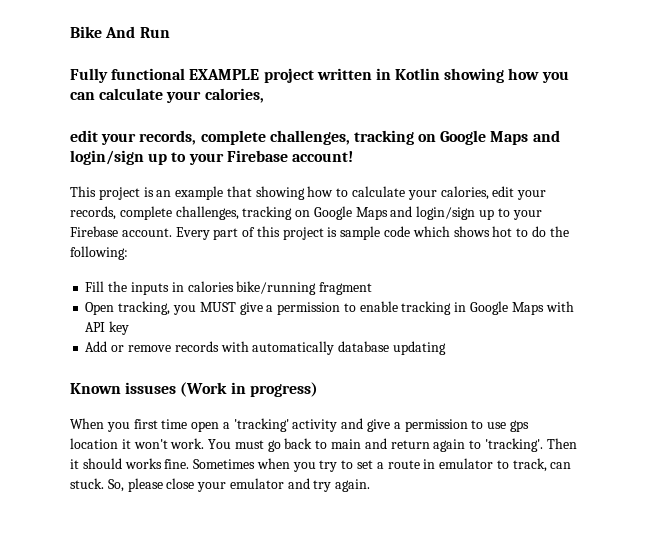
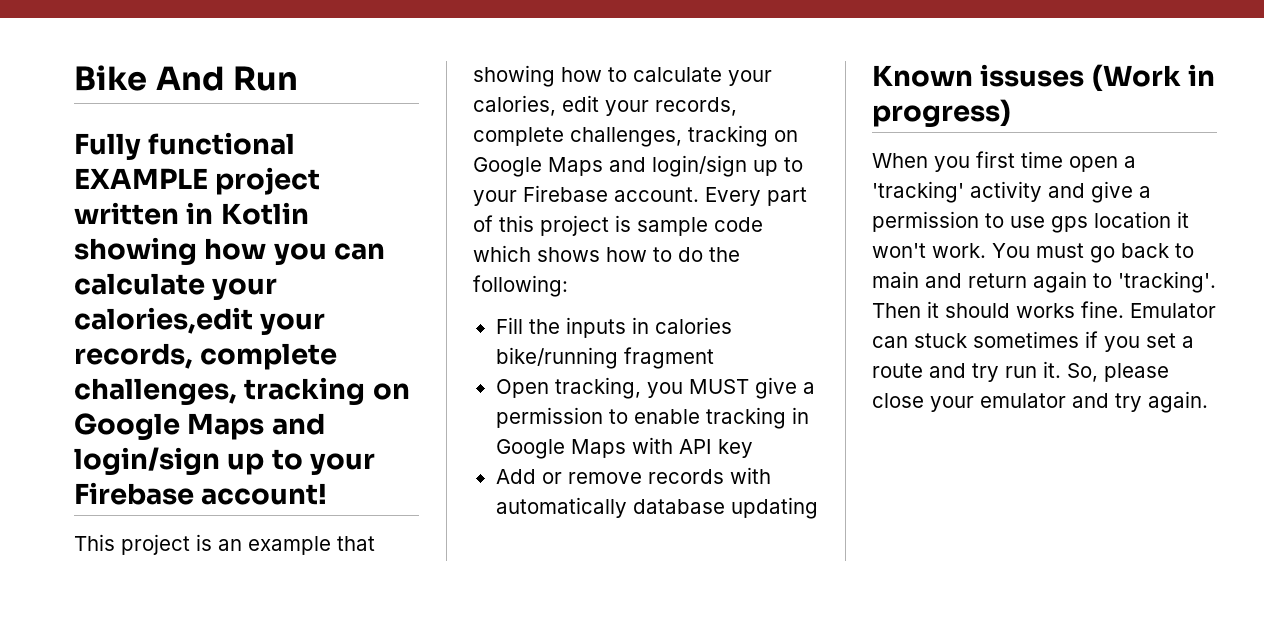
[204,88,264,103] [70,130,98,142] calories, // edit -> [74,307,253,334] calories,edit
[492,226,513,237] hot -> [606,247,647,262] how
[193,458,572,472] [70,478,104,489] Sometimes when you try to set a route in emulator to track, can stuck. -> [1130,303,1216,318] [872,331,1194,352] [872,361,1061,382] Emulator can stuck sometimes if you set a route and try run it.

